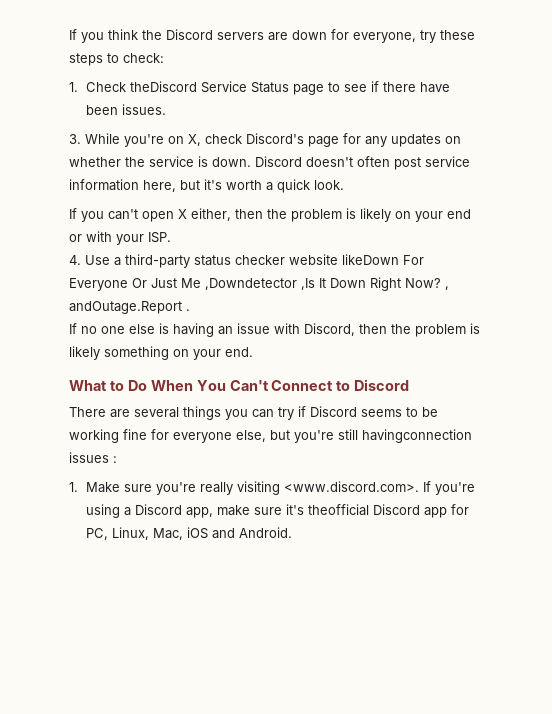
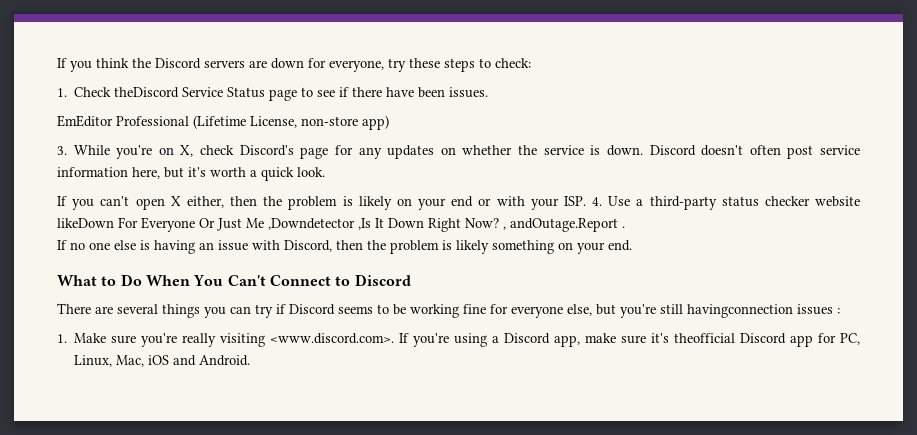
(166, 109) none -> [57,115,389,130] // EmEditor Professional (Lifetime License, non-store app)
(171, 237) // -> (586, 201) none

